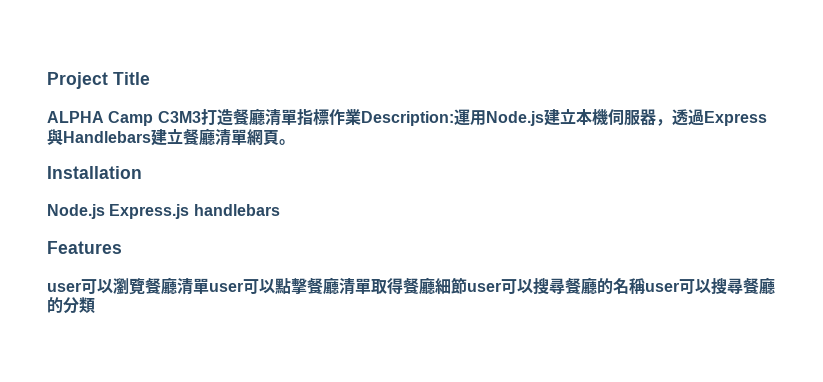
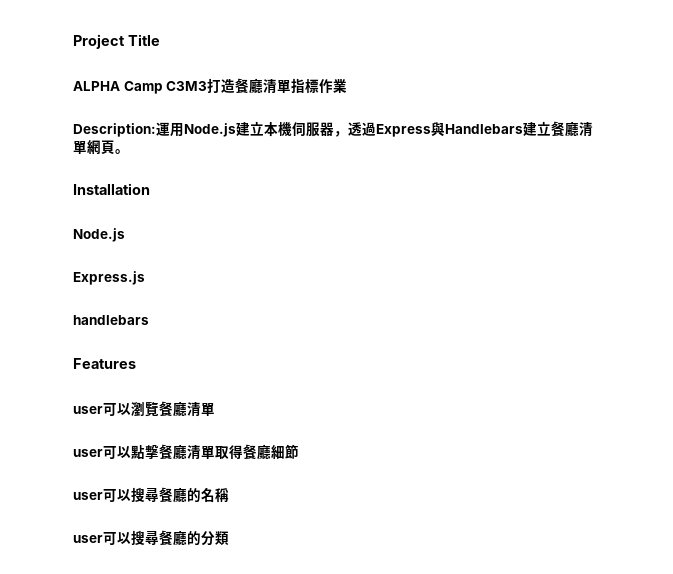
(361, 117) none -> (348, 86) //
(105, 211) none -> (125, 235) //
(190, 211) none -> (145, 278) //
(209, 286) none -> (215, 410) //
(467, 285) none -> (299, 451) //
(645, 286) none -> (229, 495) //

